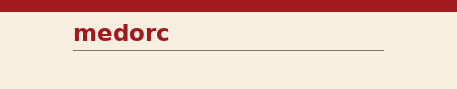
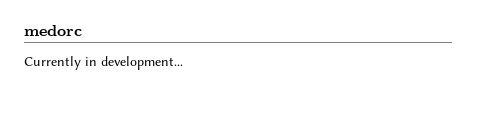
(170, 32) none -> [24,56,183,70] // Currently in development...

